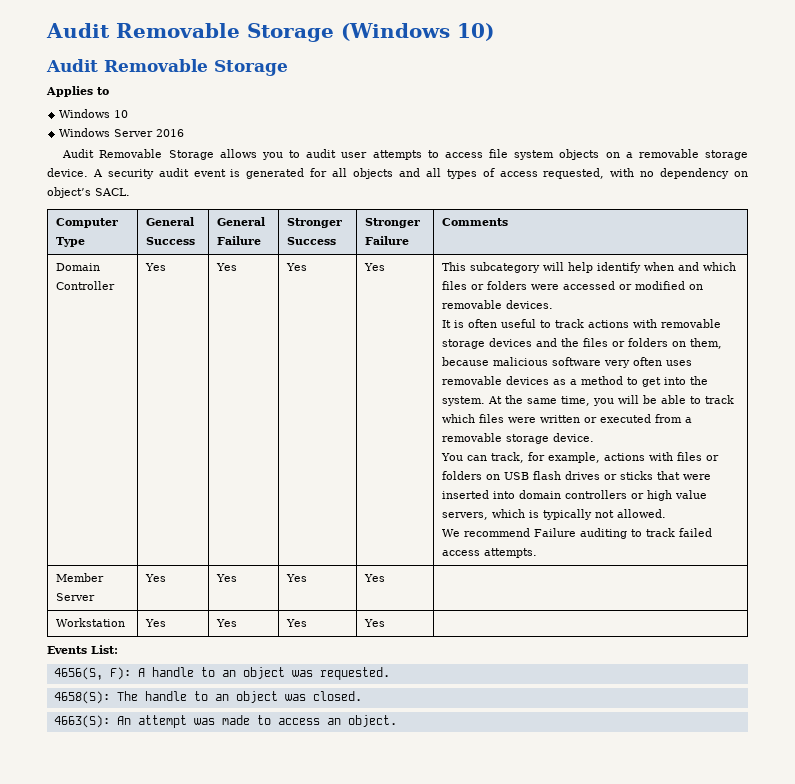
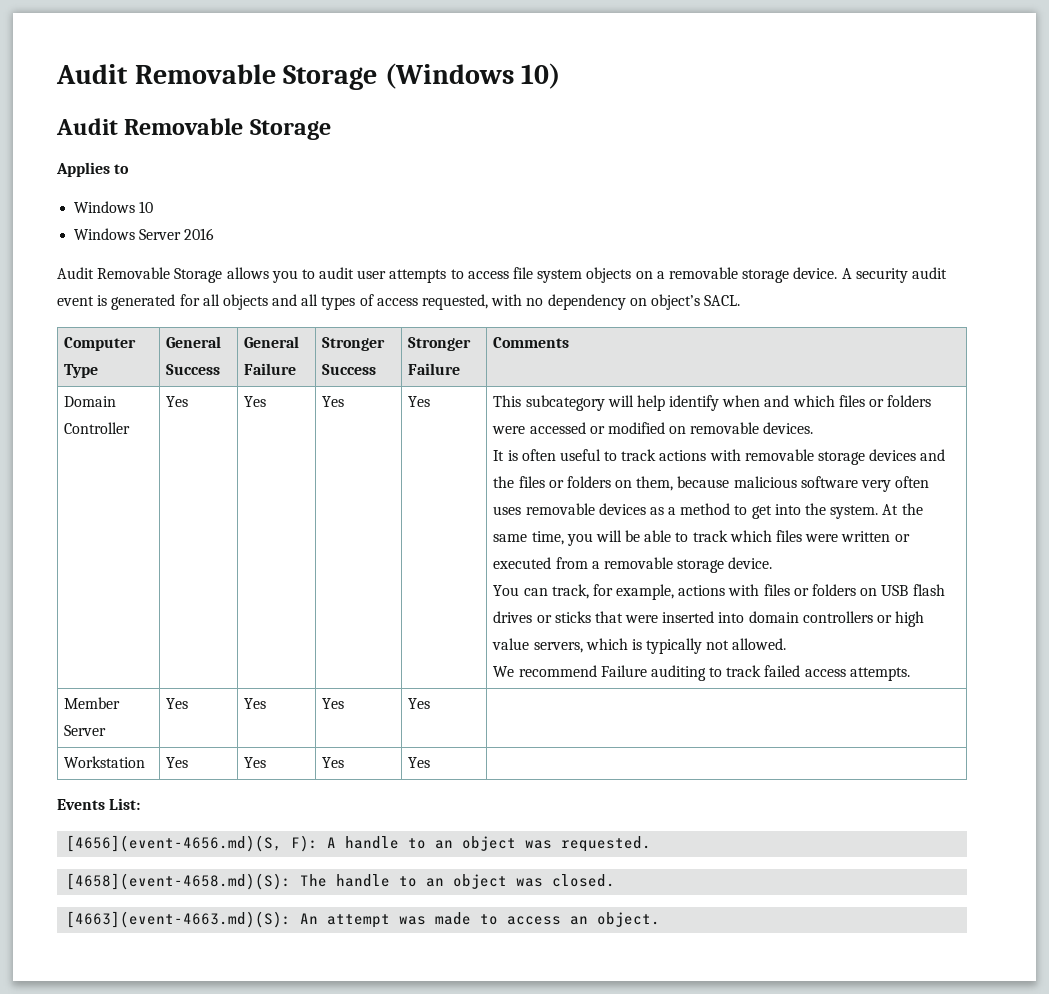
[53,667,103,680] 4656(S, -> [66,835,283,852] [4656](event-4656.md)(S,
[53,691,110,704] 4658(S): -> [66,873,292,890] [4658](event-4658.md)(S):
[53,715,110,728] 4663(S): -> [66,911,292,928] [4663](event-4663.md)(S):

